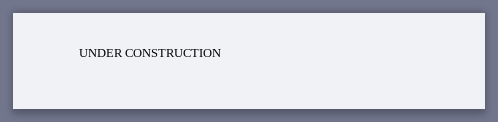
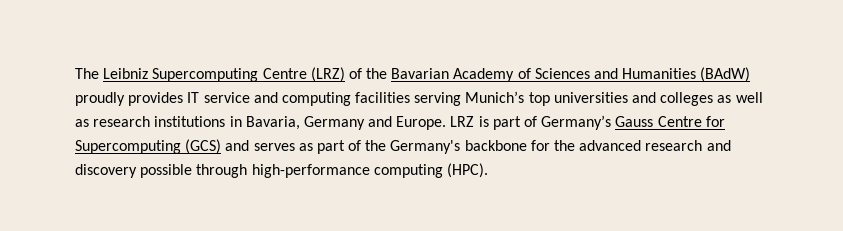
[79,49,222,57] UNDER CONSTRUCTION -> [75,67,751,82] [75,91,763,106] [75,115,725,130] [75,139,731,154] [75,163,488,178] The Leibniz Supercomputing Centre (LRZ) of the Bavarian Academy of Sciences and Humanities (BAdW) proudly provides IT service and computing facilities serving Munich’s top universities and colleges as well as research institutions in Bavaria, Germany and Europe. LRZ is part of Germany’s Gauss Centre for Supercomputing (GCS) and serves as part of the Germany's backbone for the advanced research and discovery possible through high-performance computing (HPC).

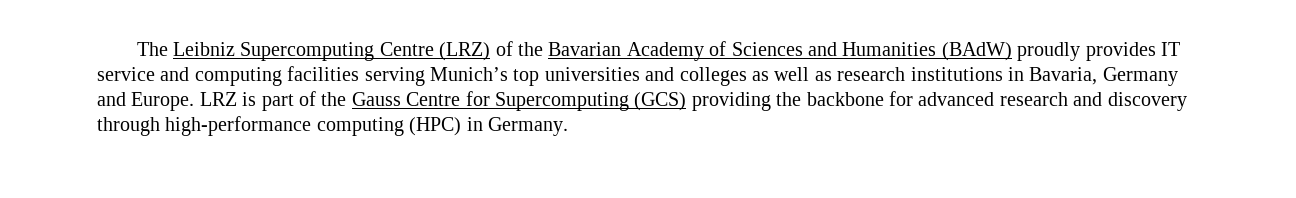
[541,115,612,130] Germany’s -> [321,92,347,106] the
[225,140,461,154] and serves as part of the Germany's -> [691,92,802,111] providing the
[554,140,576,151] the -> (913, 98) none
[140,164,193,178] possible -> (1187, 101) none
[446,163,488,178] (HPC). -> [409,117,568,136] (HPC) in Germany.

